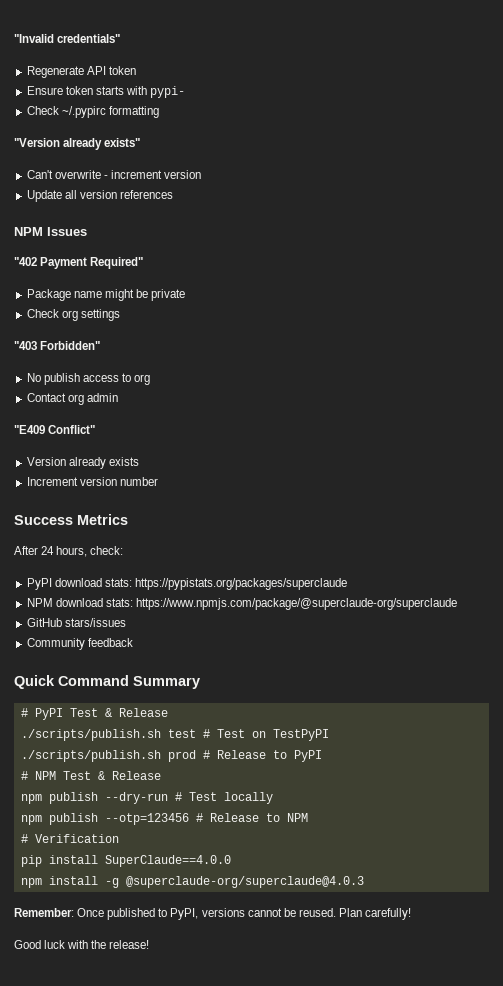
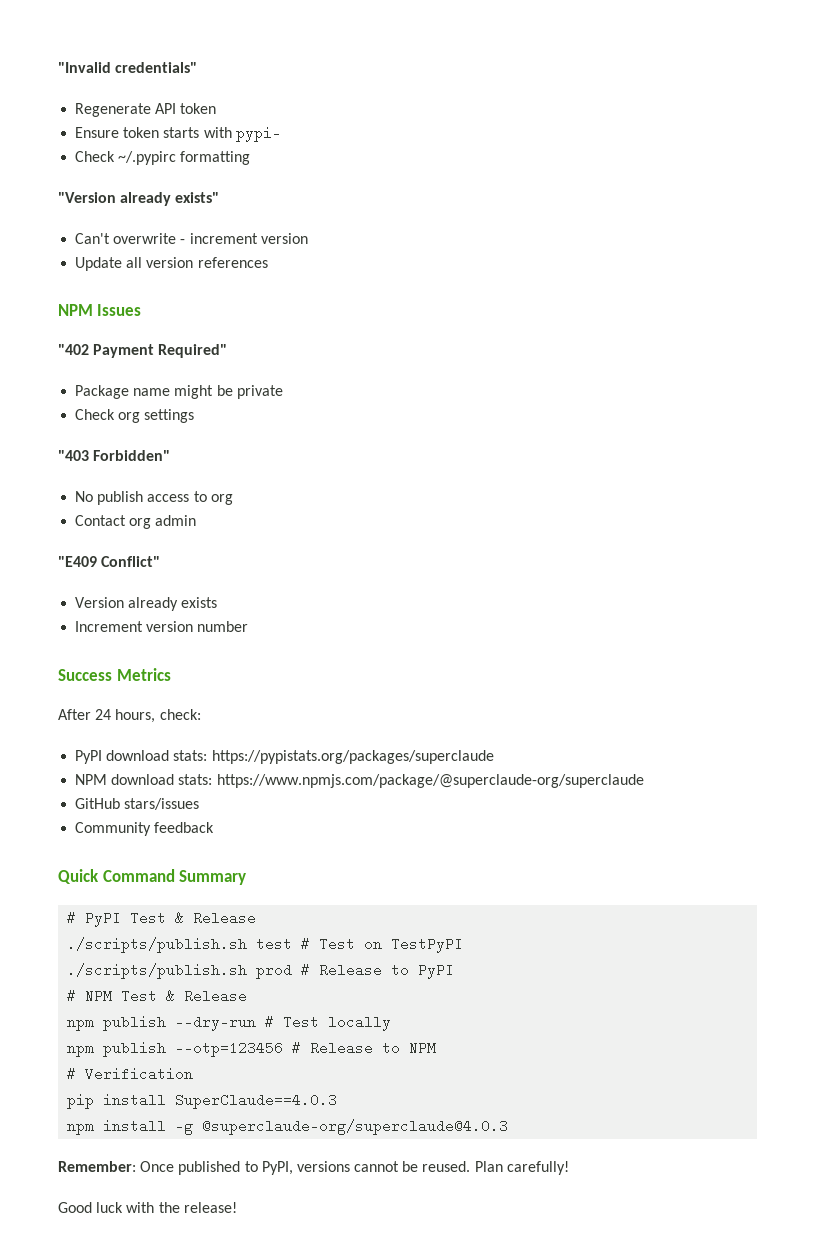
[104,855,231,867] SuperClaude==4.0.0 -> [175,1093,338,1109] SuperClaude==4.0.3

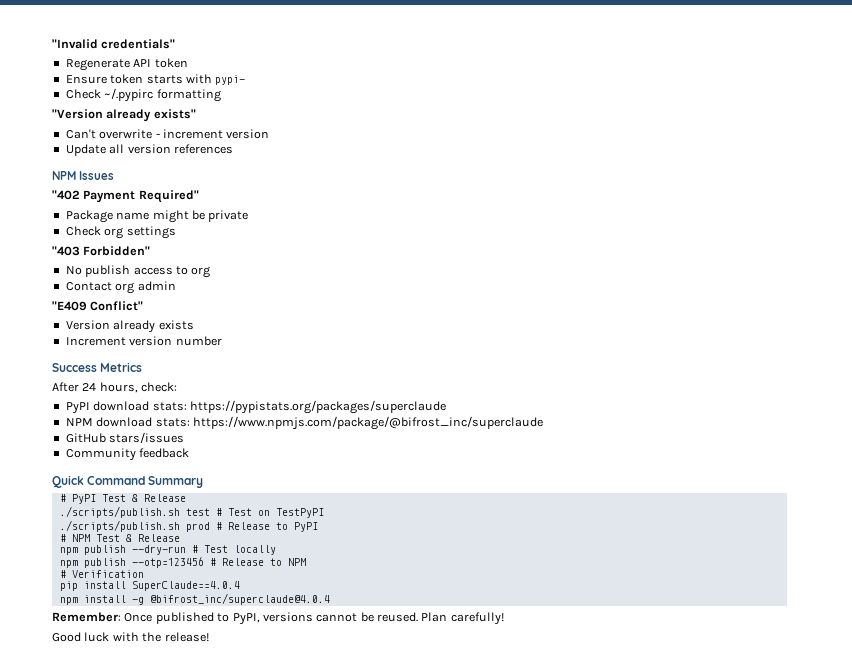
[216,774,644,788] https://www.npmjs.com/package/@superclaude-org/superclaude -> [192,416,543,430] https://www.npmjs.com/package/@bifrost_inc/superclaude
[175,1093,338,1109] SuperClaude==4.0.3 -> [131,581,240,591] SuperClaude==4.0.4
[202,1119,509,1135] @superclaude-org/superclaude@4.0.3 -> [149,593,330,605] @bifrost_inc/superclaude@4.0.4

